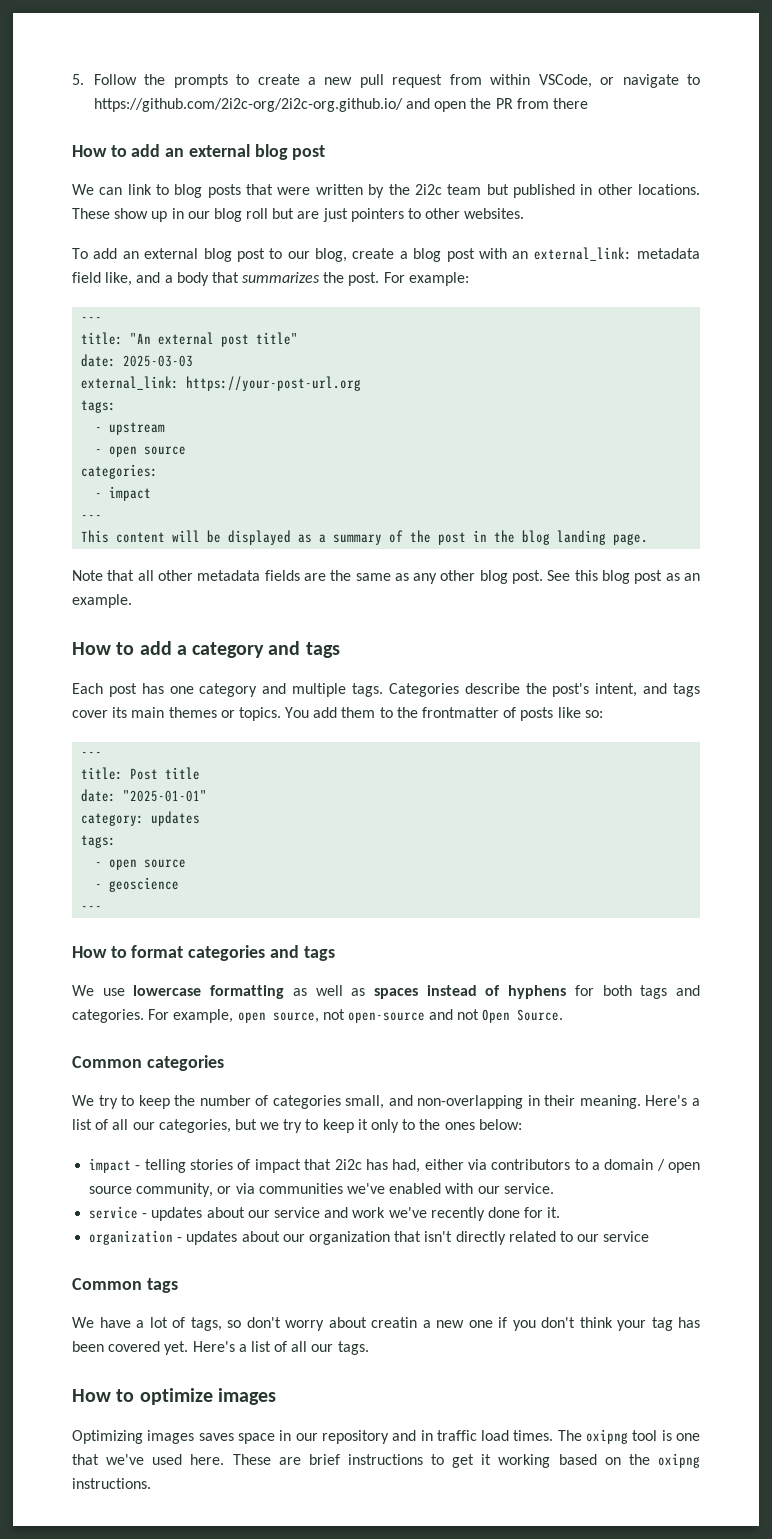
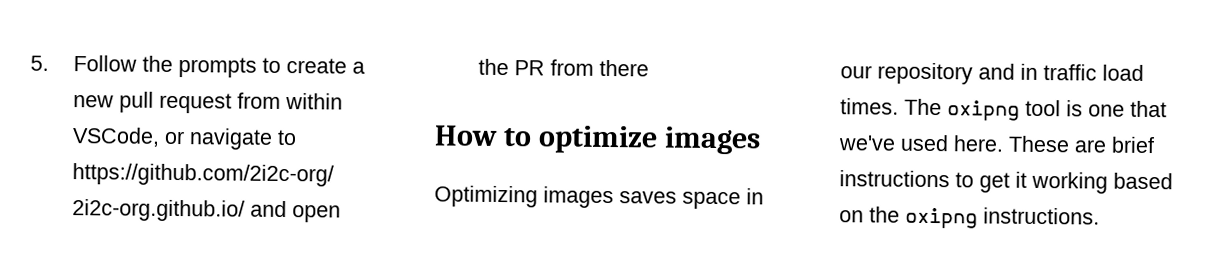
[72,144,326,160] [72,184,701,198] [72,208,525,222] [72,247,700,262] [72,272,469,286] [81,317,103,322] [81,332,299,347] [81,354,194,367] [81,376,362,391] [81,400,117,413] [95,422,166,435] [95,446,187,457] [81,464,159,479] [95,486,152,501] [81,515,103,520] [81,530,649,545] [72,570,700,584] [72,594,132,608] [72,641,340,658] [72,683,700,697] [72,707,603,721] [81,752,103,757] [81,767,201,780] [81,789,208,802] [81,811,201,826] [81,835,117,848] [95,859,187,870] [95,877,180,892] [81,906,103,911] [72,945,335,961] [72,985,700,999] [72,1009,564,1023] [72,1055,224,1071] [72,1095,701,1109] [72,1119,522,1133] [89,1158,701,1173] [89,1183,554,1197] [89,1206,561,1221] [89,1230,650,1245] [72,1278,178,1293] [72,1317,700,1331] [72,1341,369,1355] // How to add an external blog post // We can link to blog posts that were written by the 2i2c team but published in other locations. These show up in our blog roll but are just pointers to other websites. // To add an external blog post to our blog, create a blog post with an external_link: metadata field like, and a body that summarizes the post. For example: // --- // title: "An external post title" // date: 2025-03-03 // external_link: https://your-post-url.org // tags: // - upstream // - open source // categories: // - impact // --- // This content will be displayed as a summary of the post in the blog landing page. // Note that all other metadata fields are the same as any other blog post. See this blog post as an example. // How to add a category and tags // Each post has one category and multiple tags. Categories describe the post's intent, and tags cover its main themes or topics. You add them to the frontmatter of posts like so: // --- // title: Post title // date: "2025-01-01" // category: updates // tags: // - open source // - geoscience // --- // How to format categories and tags // We use lowercase formatting as well as spaces instead of hyphens for both tags and categories. For example, open source, not open-source and not Open Source. // Common categories // We try to keep the number of categories small, and non-overlapping in their meaning. Here's a list of all our categories, but we try to keep it only to the ones below: // impact - telling stories of impact that 2i2c has had, either via contributors to a domain / open source community, or via communities we've enabled with our service. // service - updates about our service and work we've recently done for it. // organization - updates about our organization that isn't directly related to our service // Common tags // We have a lot of tags, so don't worry about creatin a new one if you don't think your tag has been covered yet. Here's a list of all our tags. -> (649, 68) none

